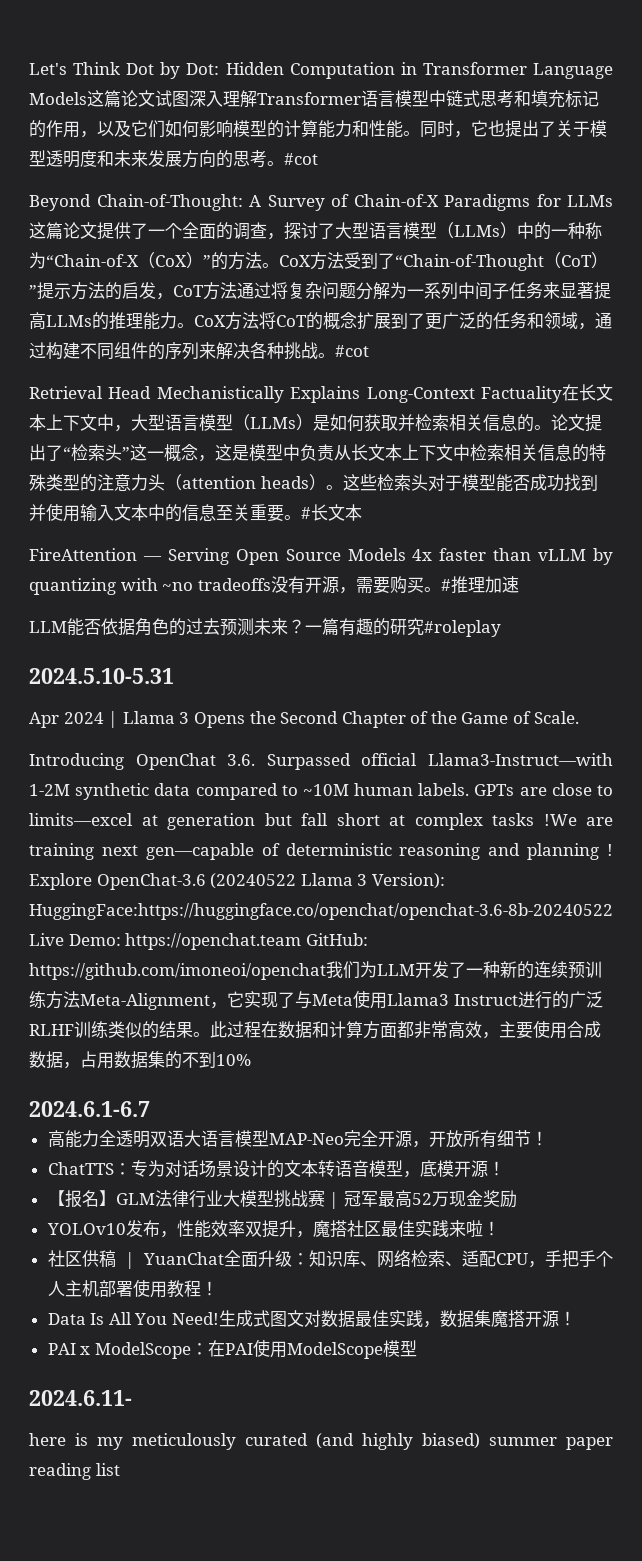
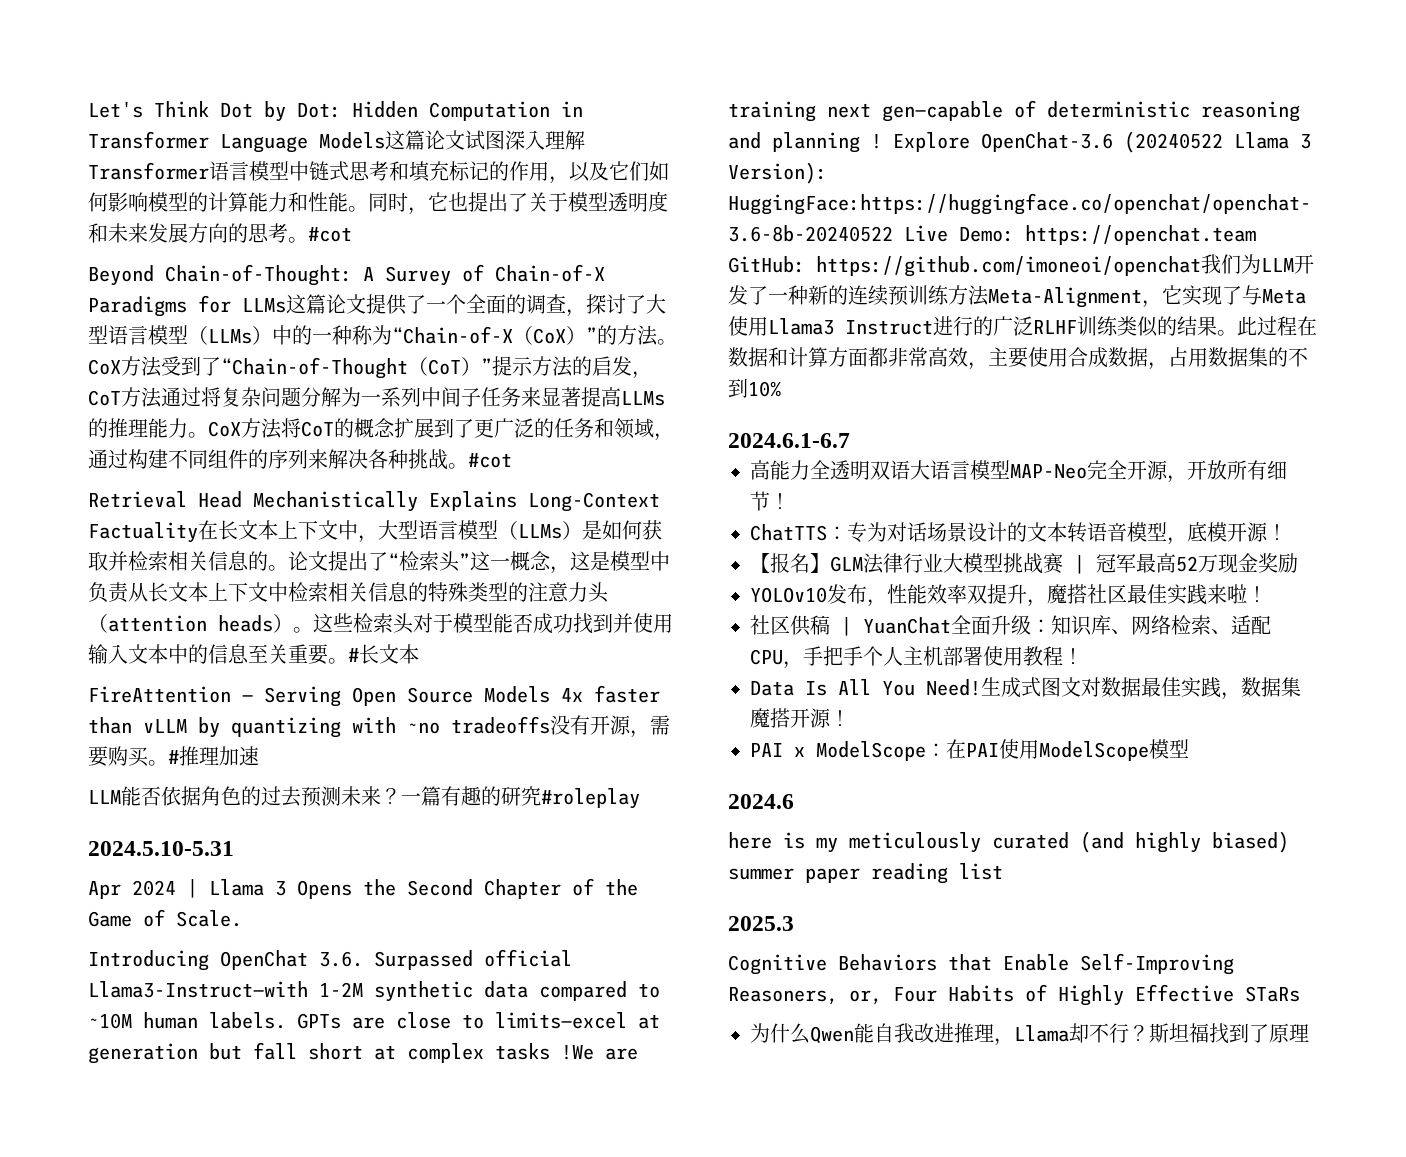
[29,1390,132,1406] 2024.6.11- -> [728,794,794,809] 2024.6
(120, 1469) none -> [728,916,794,931] [728,953,1234,975] [728,984,1300,1006] [750,1023,1309,1046] // 2025.3 // Cognitive Behaviors that Enable Self-Improving Reasoners, or, Four Habits of Highly Effective STaRs // 为什么Qwen能自我改进推理，Llama却不行？斯坦福找到了原理

